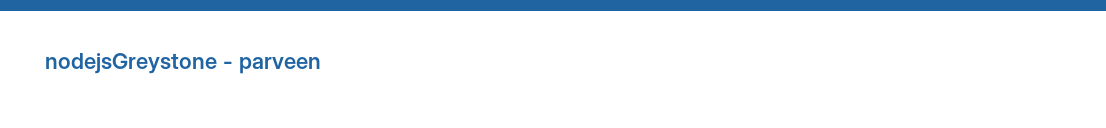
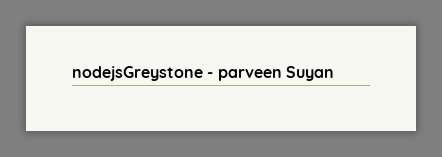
(321, 65) none -> [285,66,334,81] Suyan

